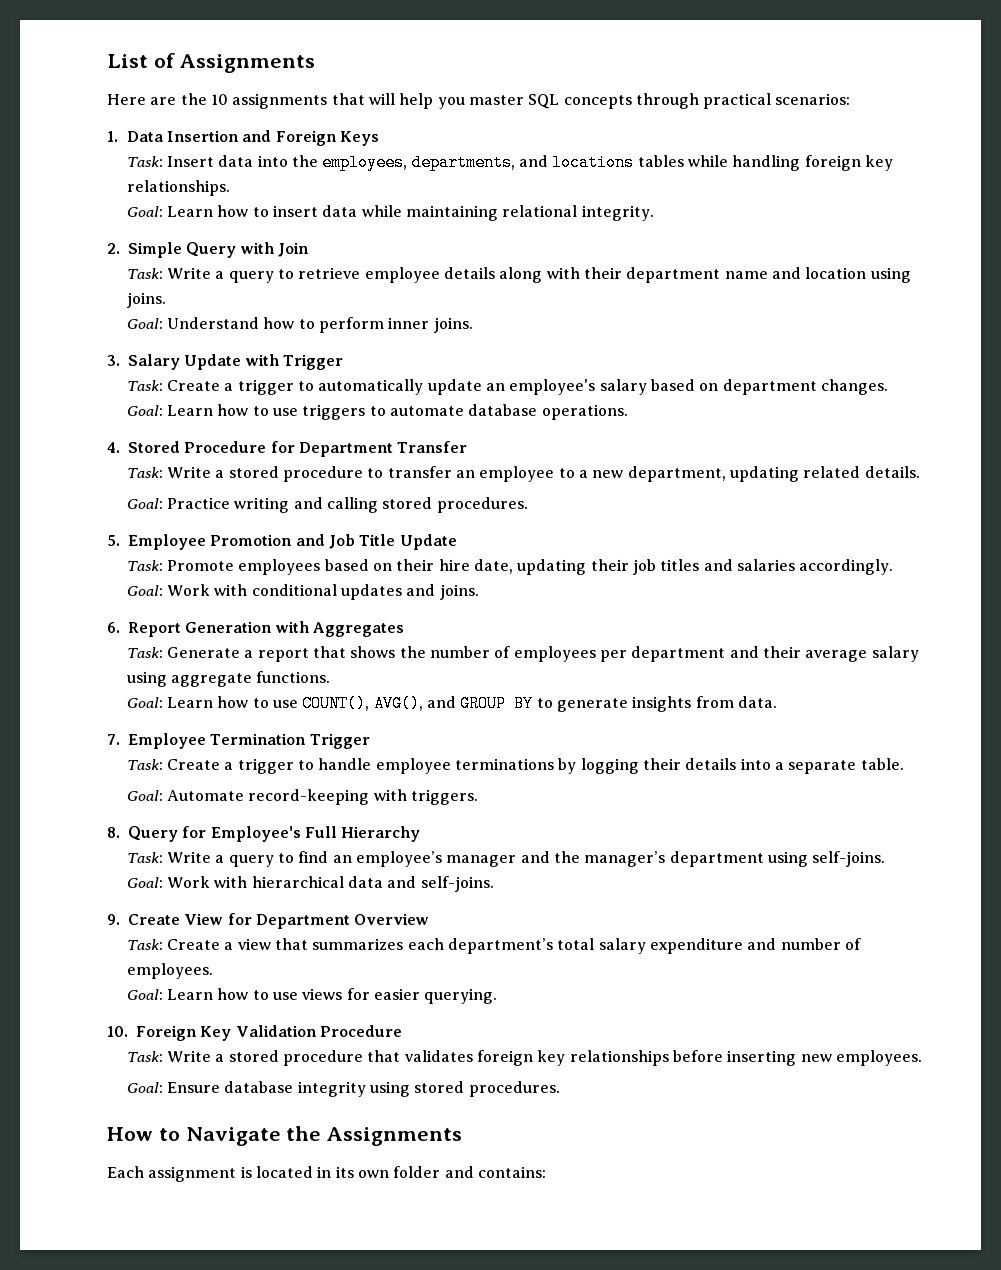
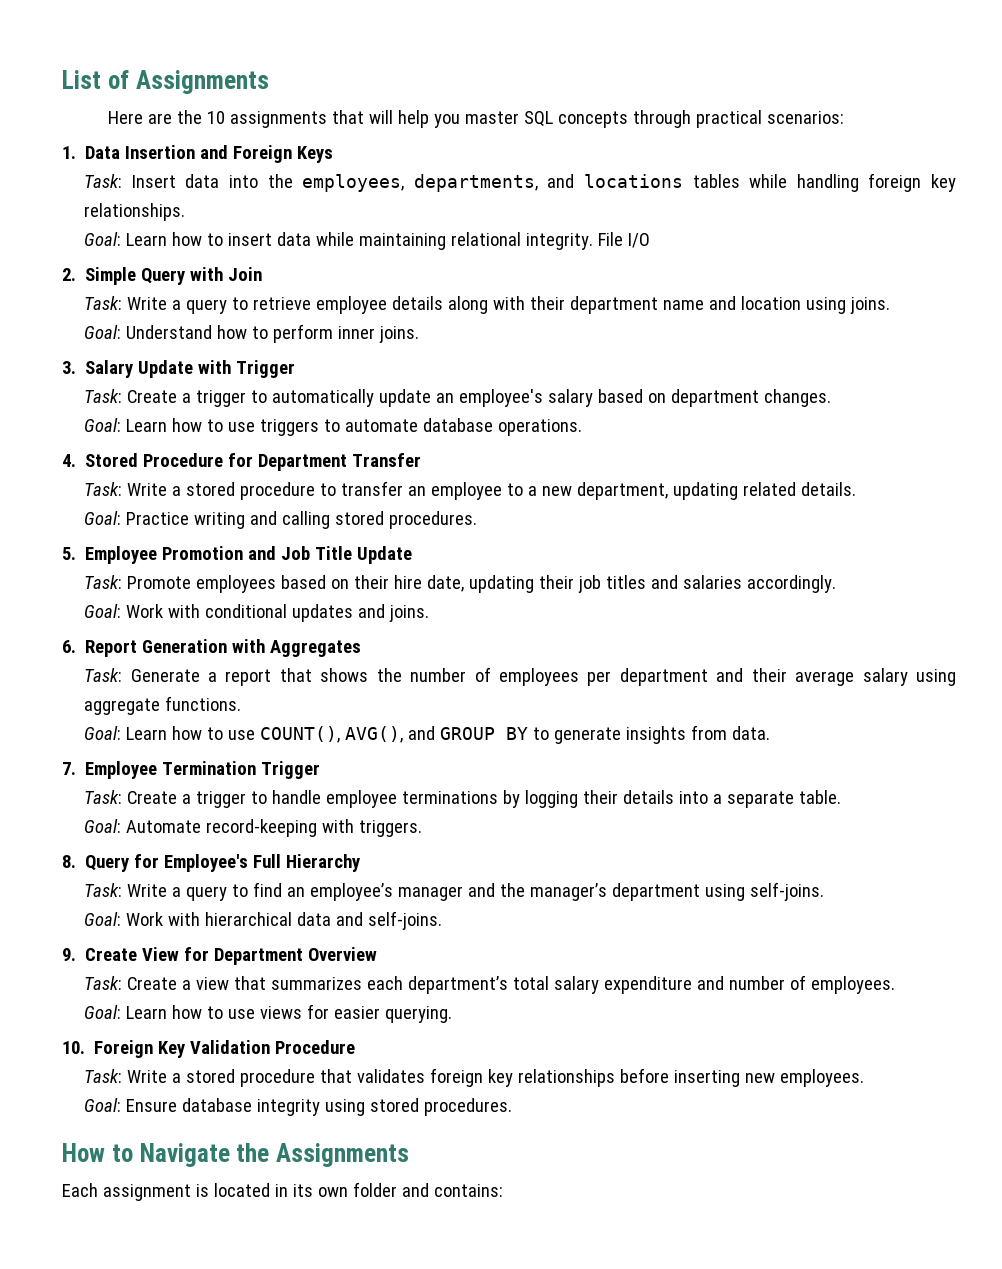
(654, 213) none -> [598,232,651,248] File I/O

